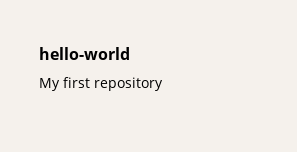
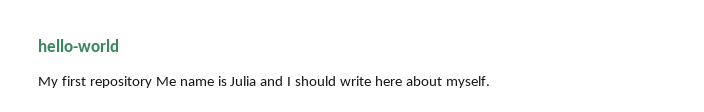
(163, 84) none -> [155,76,490,88] Me name is Julia and I should write here about myself.

